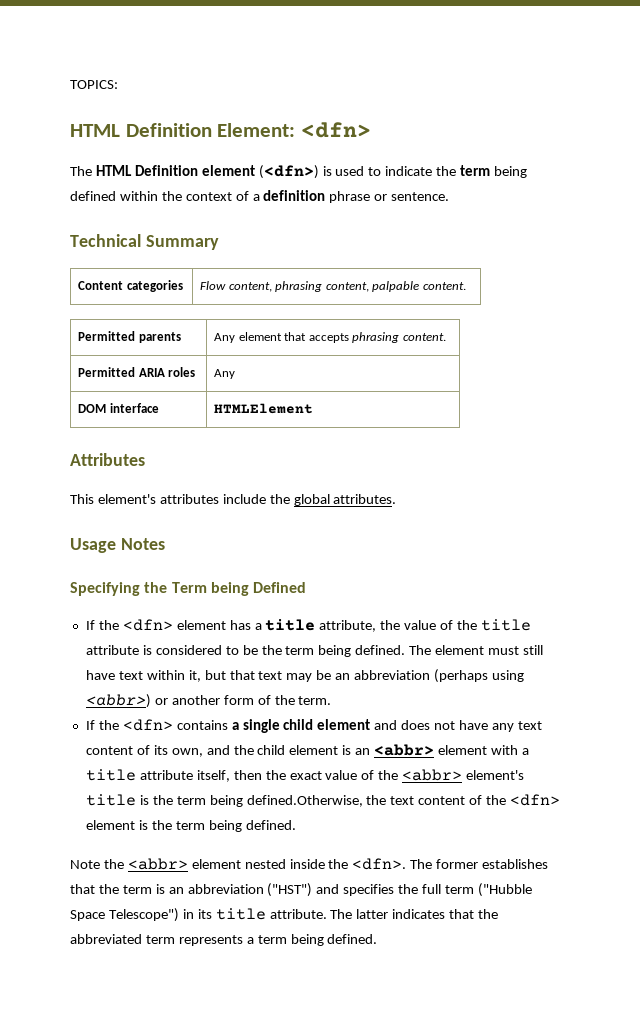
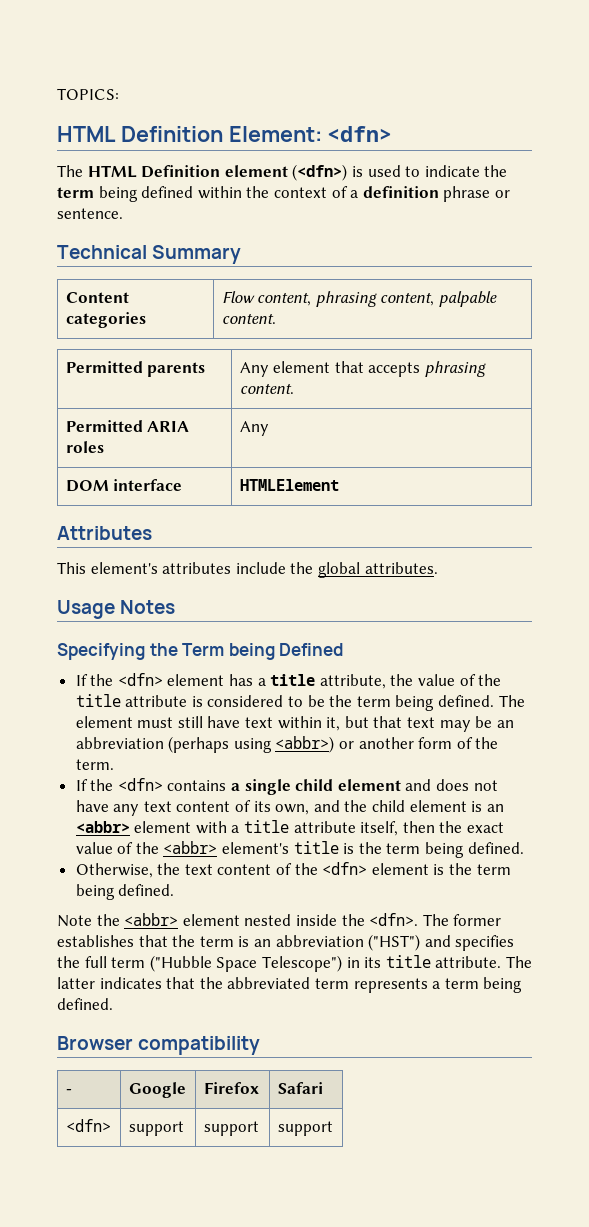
[246,795,363,807] defined.Otherwise, -> [467,842,524,854] [75,863,153,878] defined. // Otherwise,
(378, 939) none -> [57,1036,261,1055] [65,1089,72,1094] [128,1082,186,1098] [203,1082,259,1094] [277,1082,323,1094] [65,1119,111,1132] [128,1121,184,1136] [203,1121,259,1136] [277,1121,333,1136] // Browser compatibility // - | Google | Firefox | Safari // <dfn> | support | support | support

